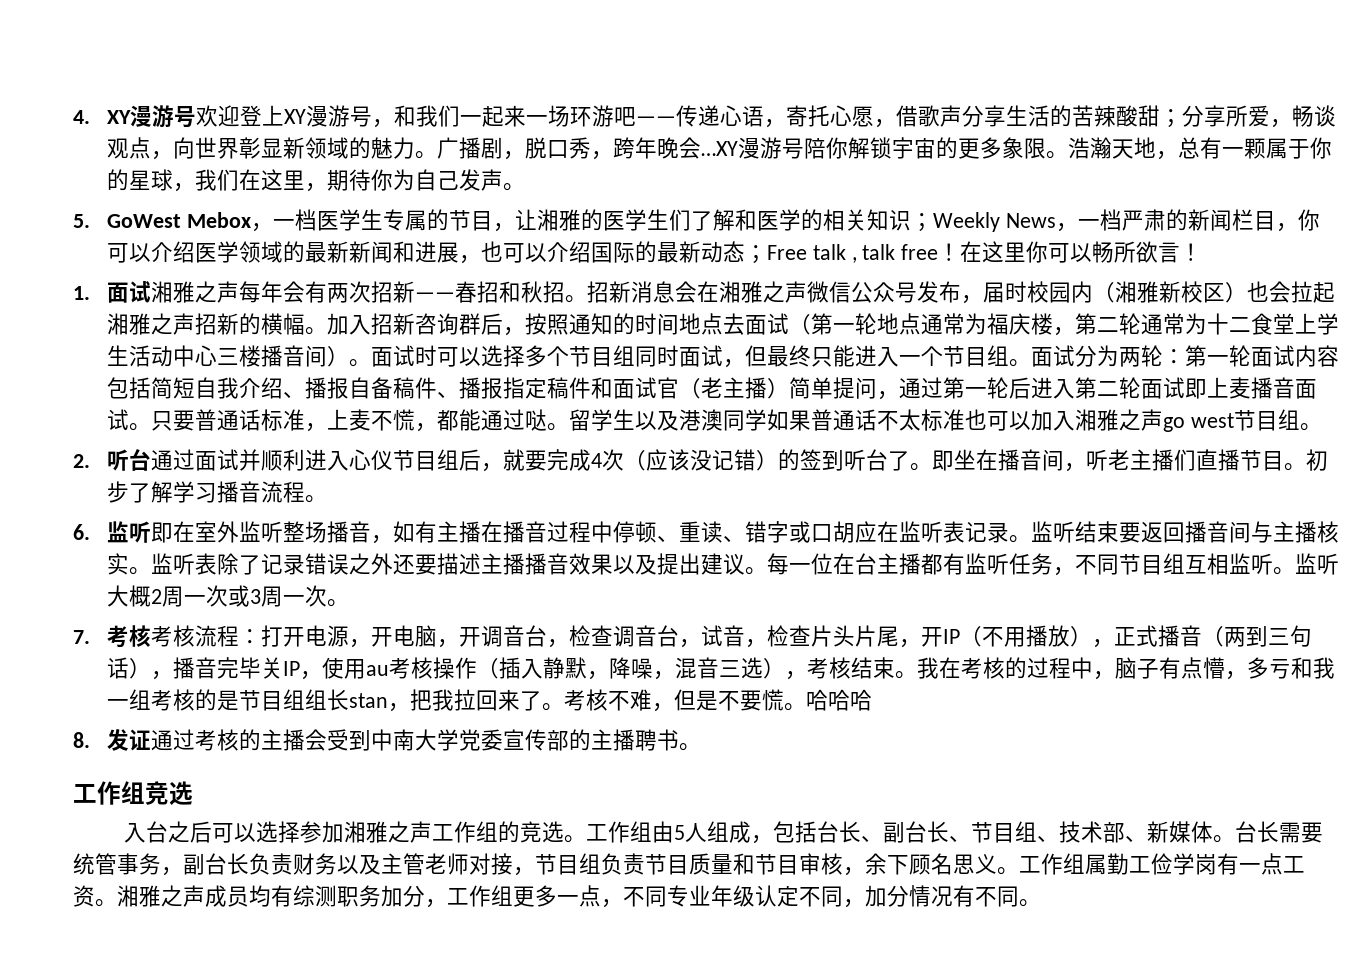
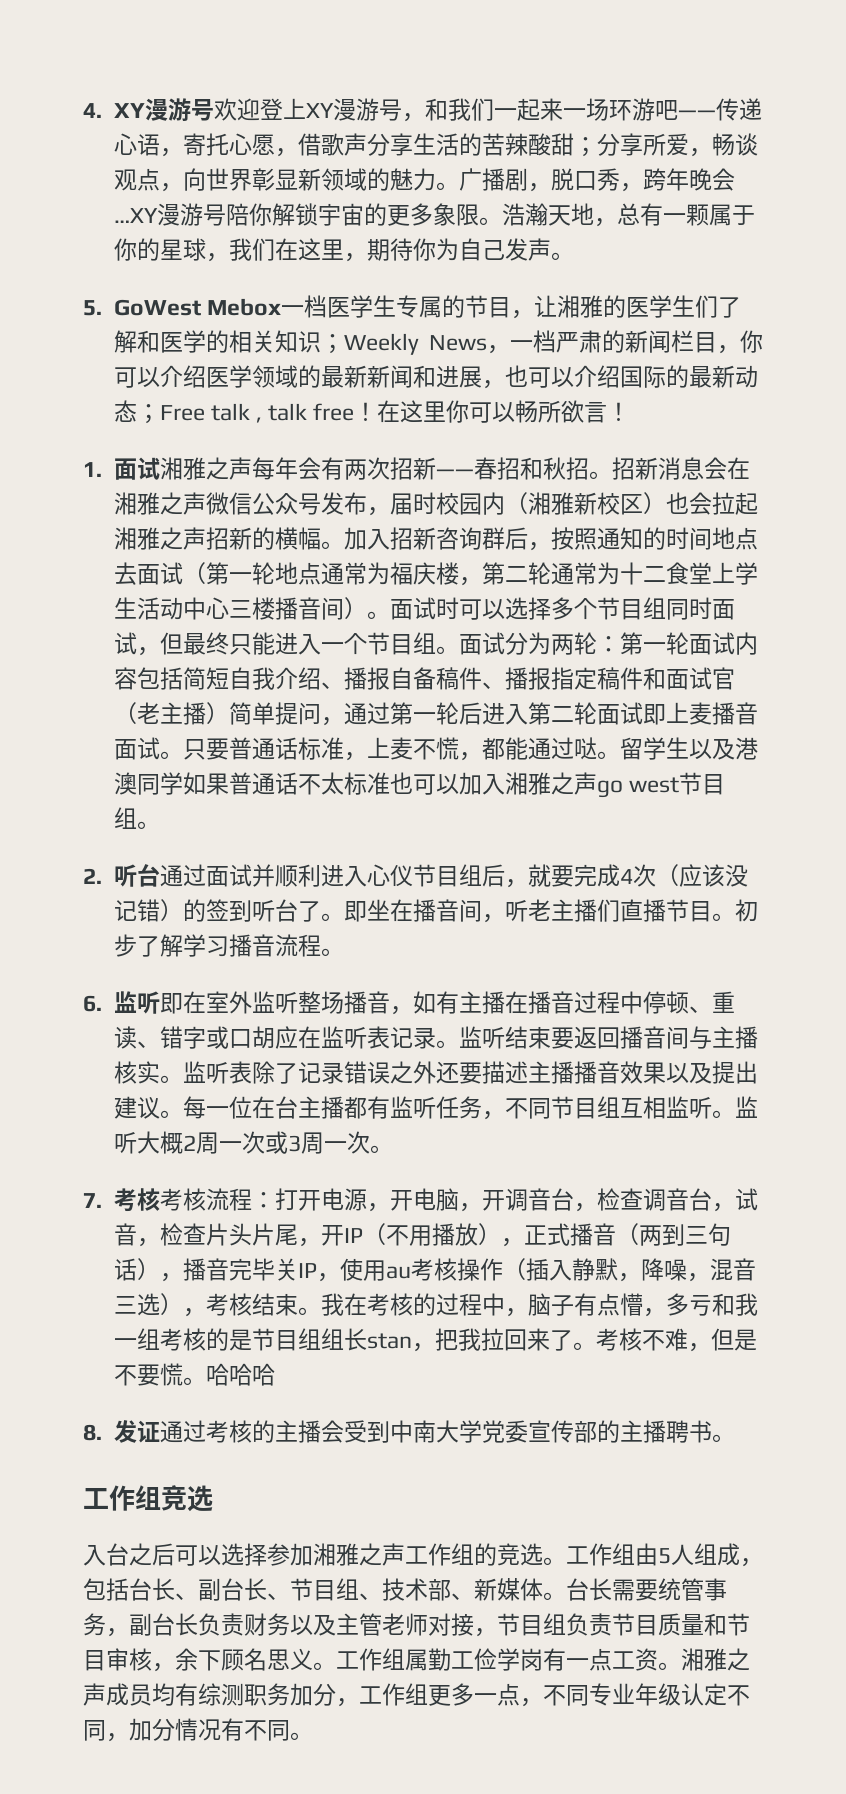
[250,223,273,232] ， -> (281, 307) none

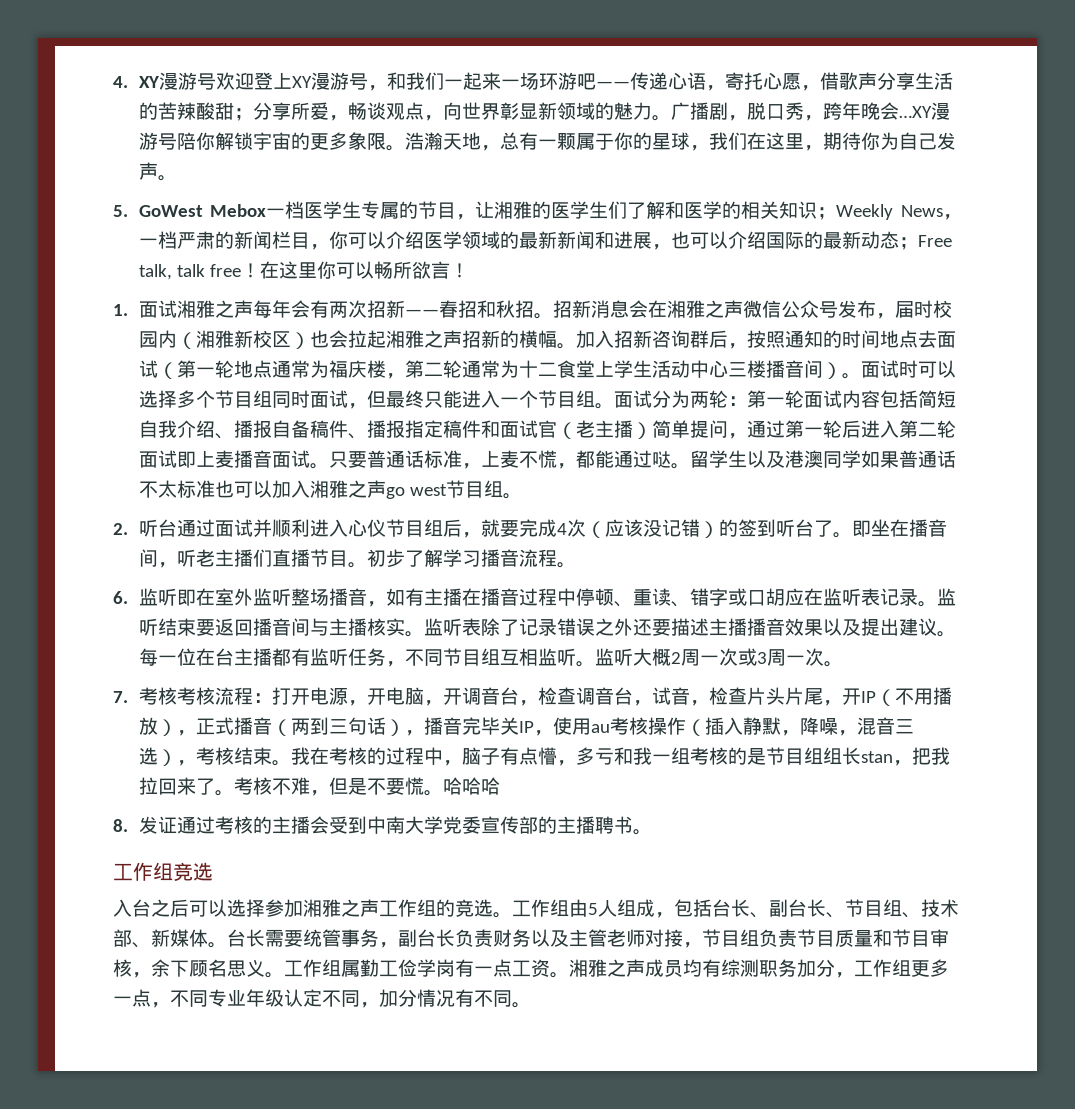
[210,403,262,423] talk , -> [138,264,172,280] talk,

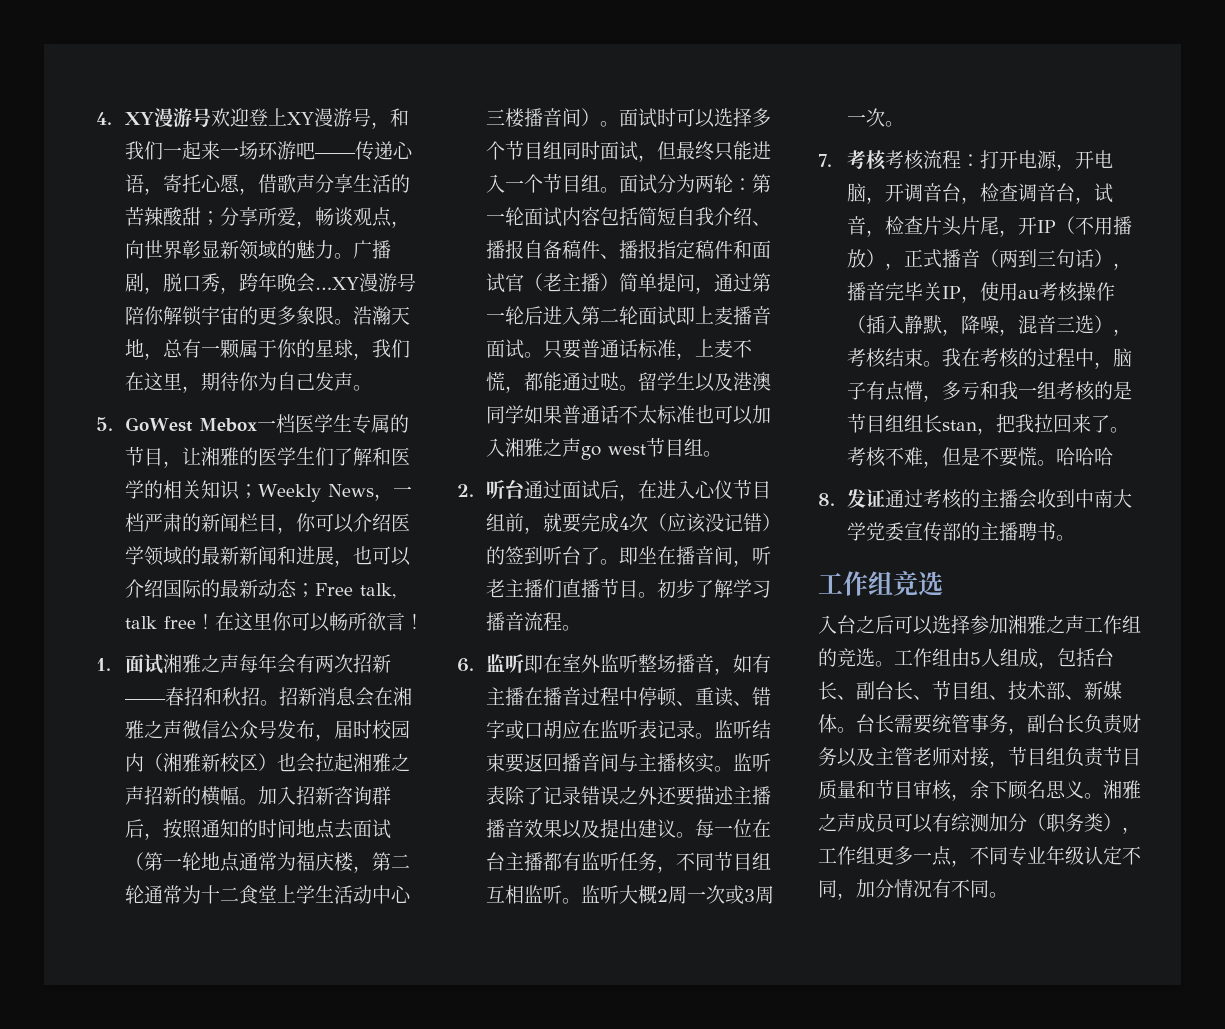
[252,519,310,537] 并顺利 -> [600,480,658,501] 后，在
[442,519,462,537] 后 -> [505,513,525,532] 前
[328,816,348,834] 受 -> [1037,489,1057,508] 收
[284,959,835,978] 工作组属勤工俭学岗有一点工资。湘雅之声成员均有综测职务加分 -> [1103,780,1141,799] [818,813,1122,833] 湘雅之声成员可以有综测加分（职务类）

